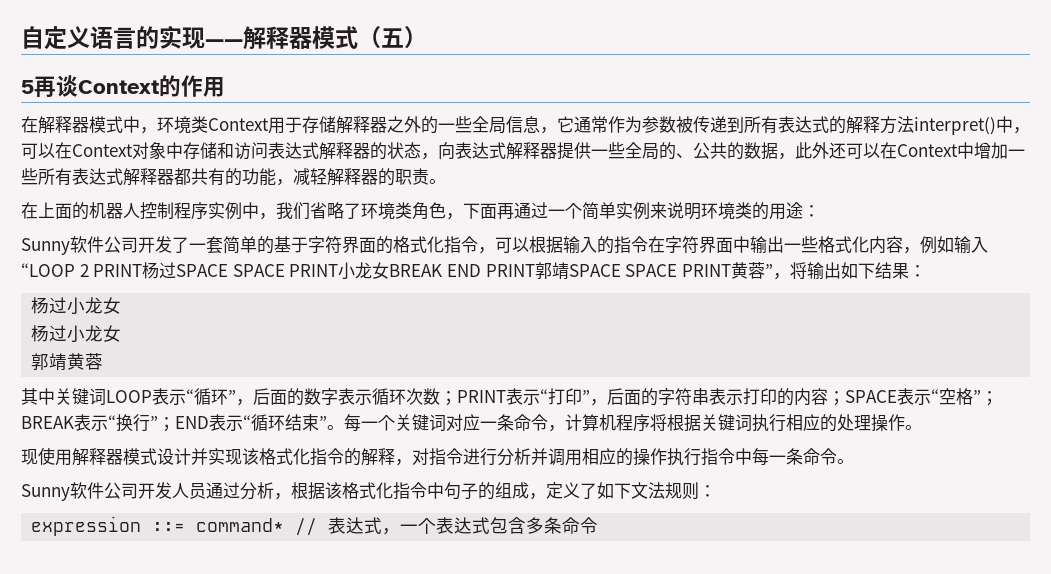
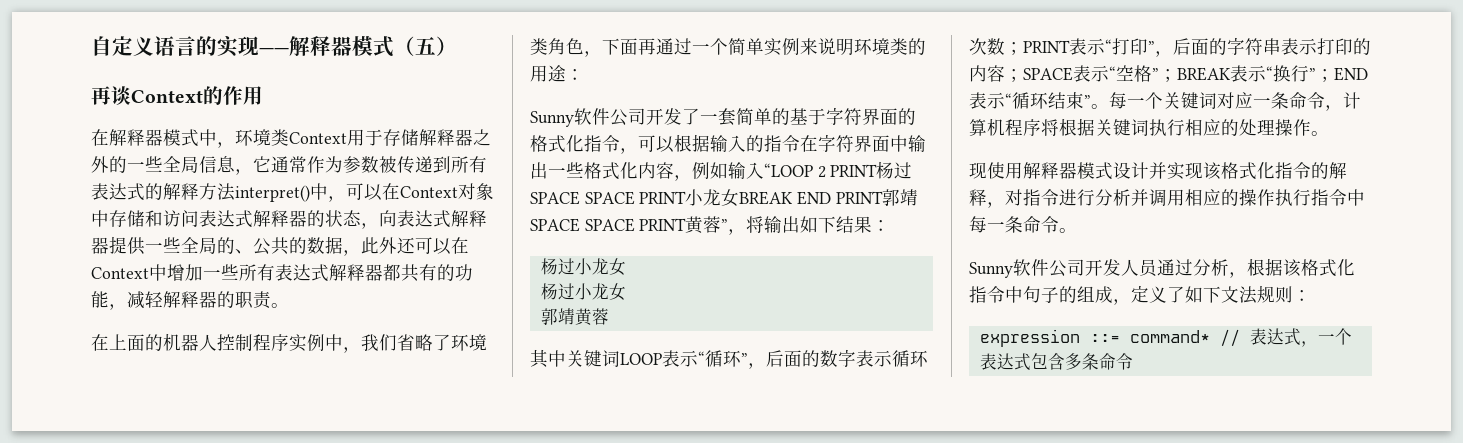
[21,80,34,94] 5 -> (457, 46) none

